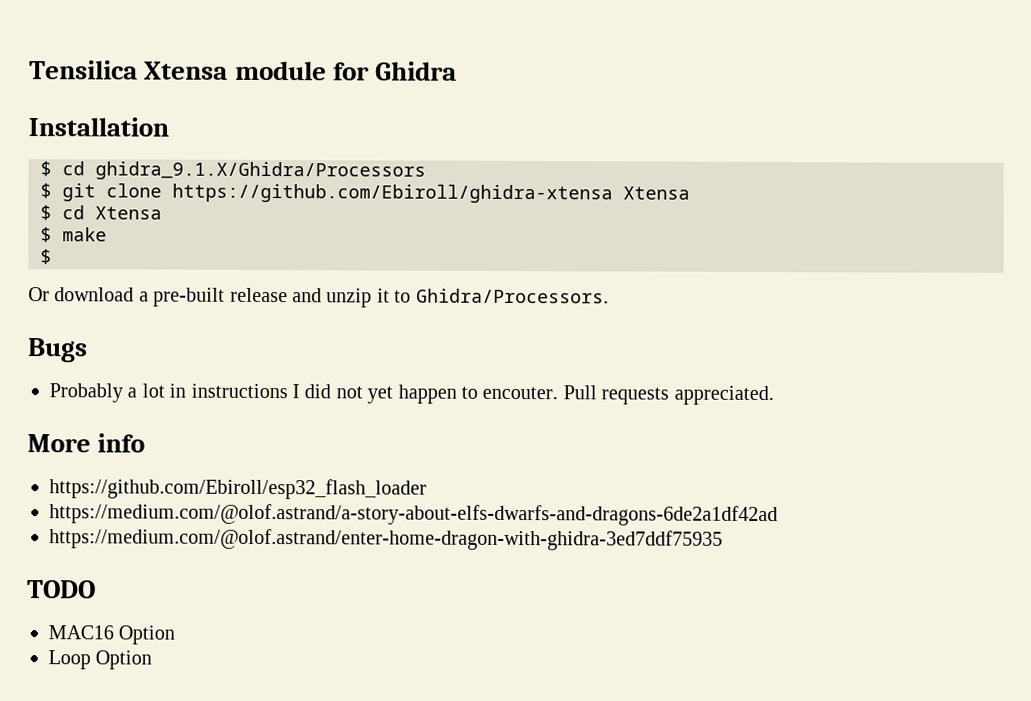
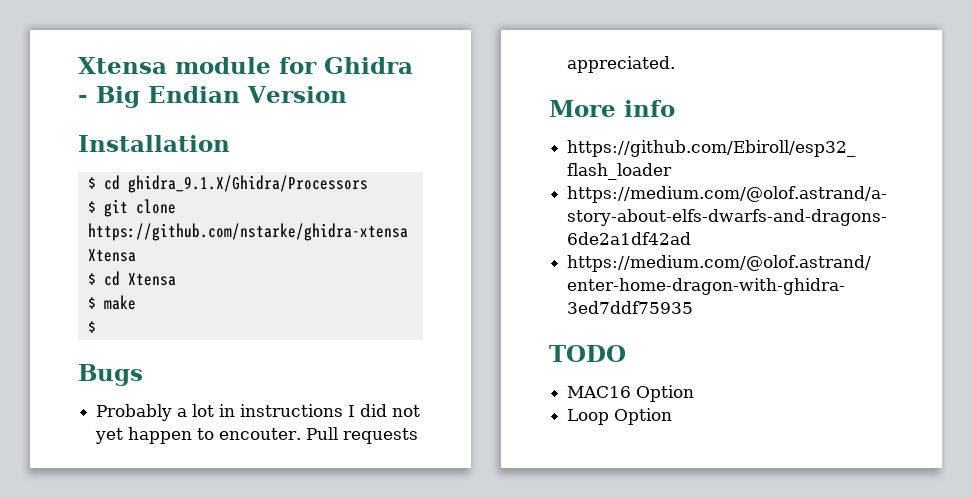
[29,60,138,80] Tensilica -> (78, 65) none
(458, 71) none -> [78,86,347,108] - Big Endian Version
[172,183,613,204] https://github.com/Ebiroll/ghidra-xtensa -> [87,223,408,241] https://github.com/nstarke/ghidra-xtensa
[28,287,609,308] // Or download a pre-built release and unzip it to Ghidra/Processors. -> (96, 327) none

